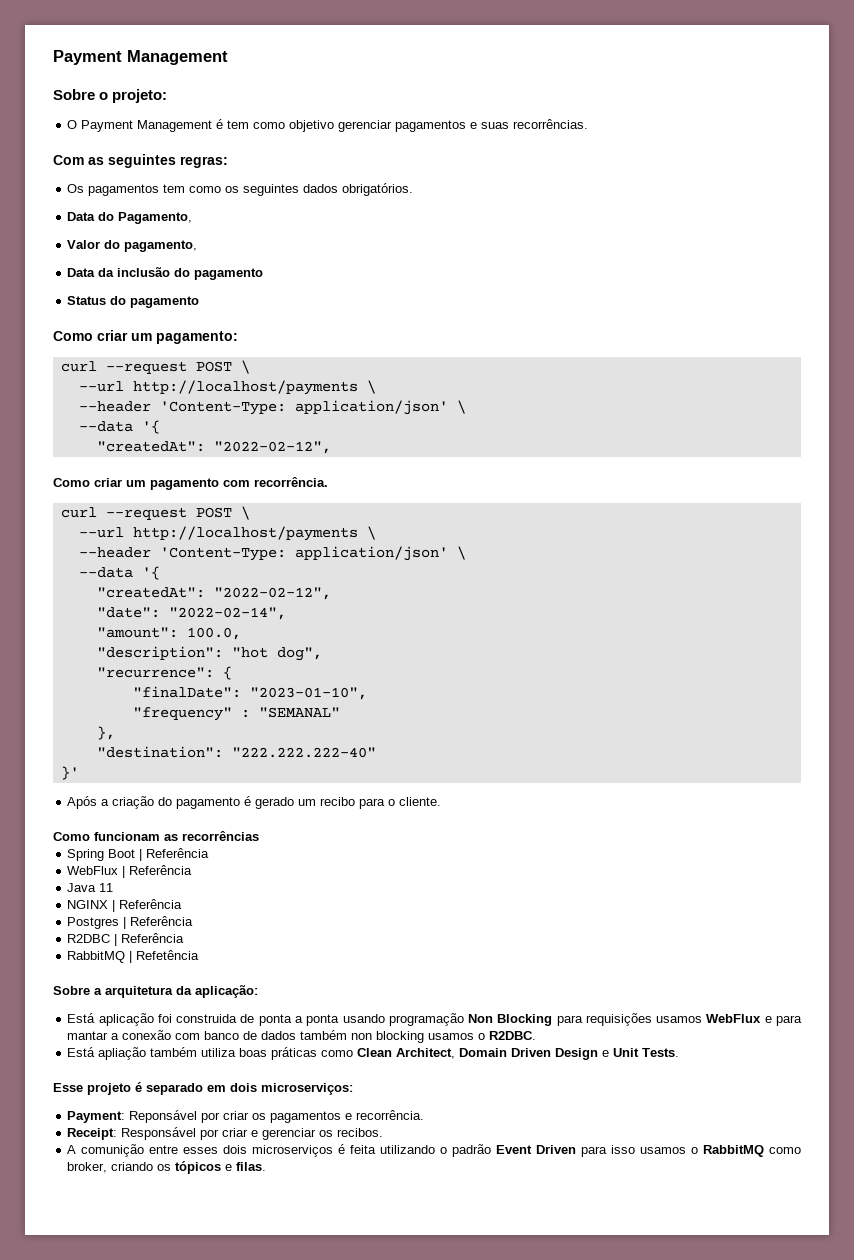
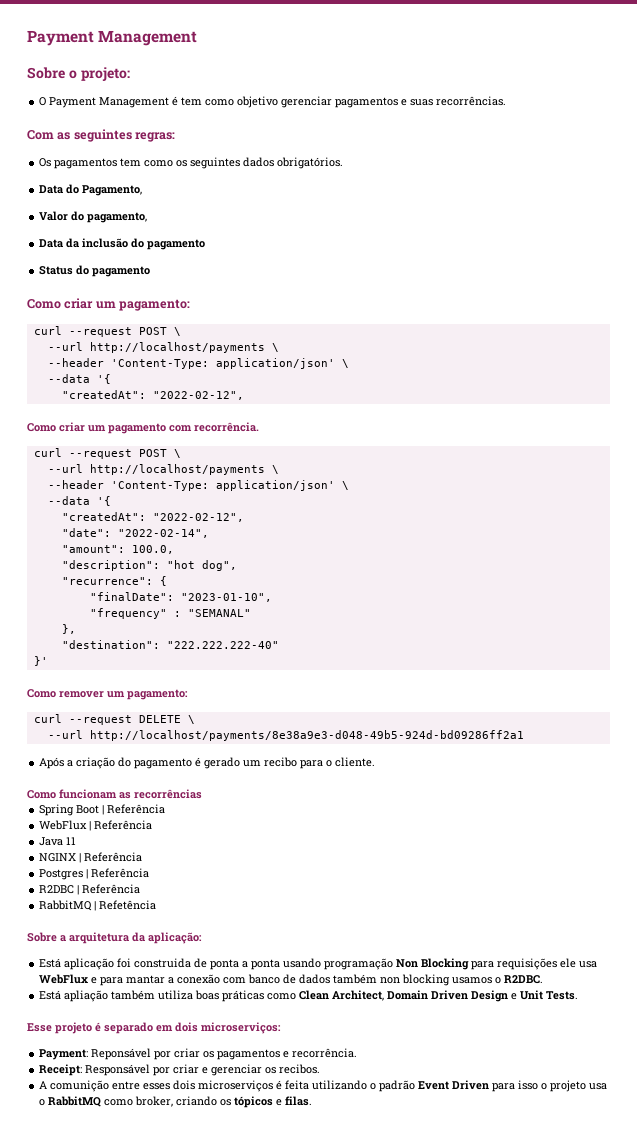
(79, 773) none -> [27,689,188,700] [33,714,195,725] [47,730,524,741] // Como remover um pagamento: // curl --request DELETE \ // --url http://localhost/payments/8e38a9e3-d048-49b5-924d-bd09286ff2a1
[656,1016,703,1023] usamos -> [560,958,598,968] ele usa
[640,1147,687,1154] usamos -> [541,1080,608,1092] o projeto usa

